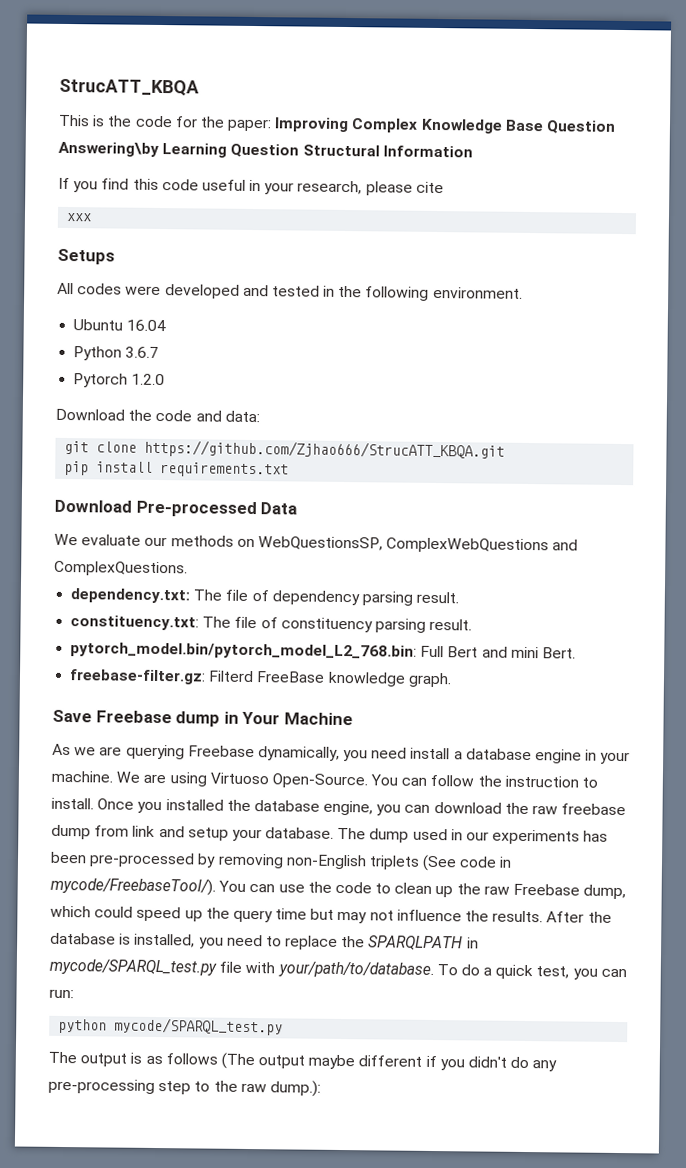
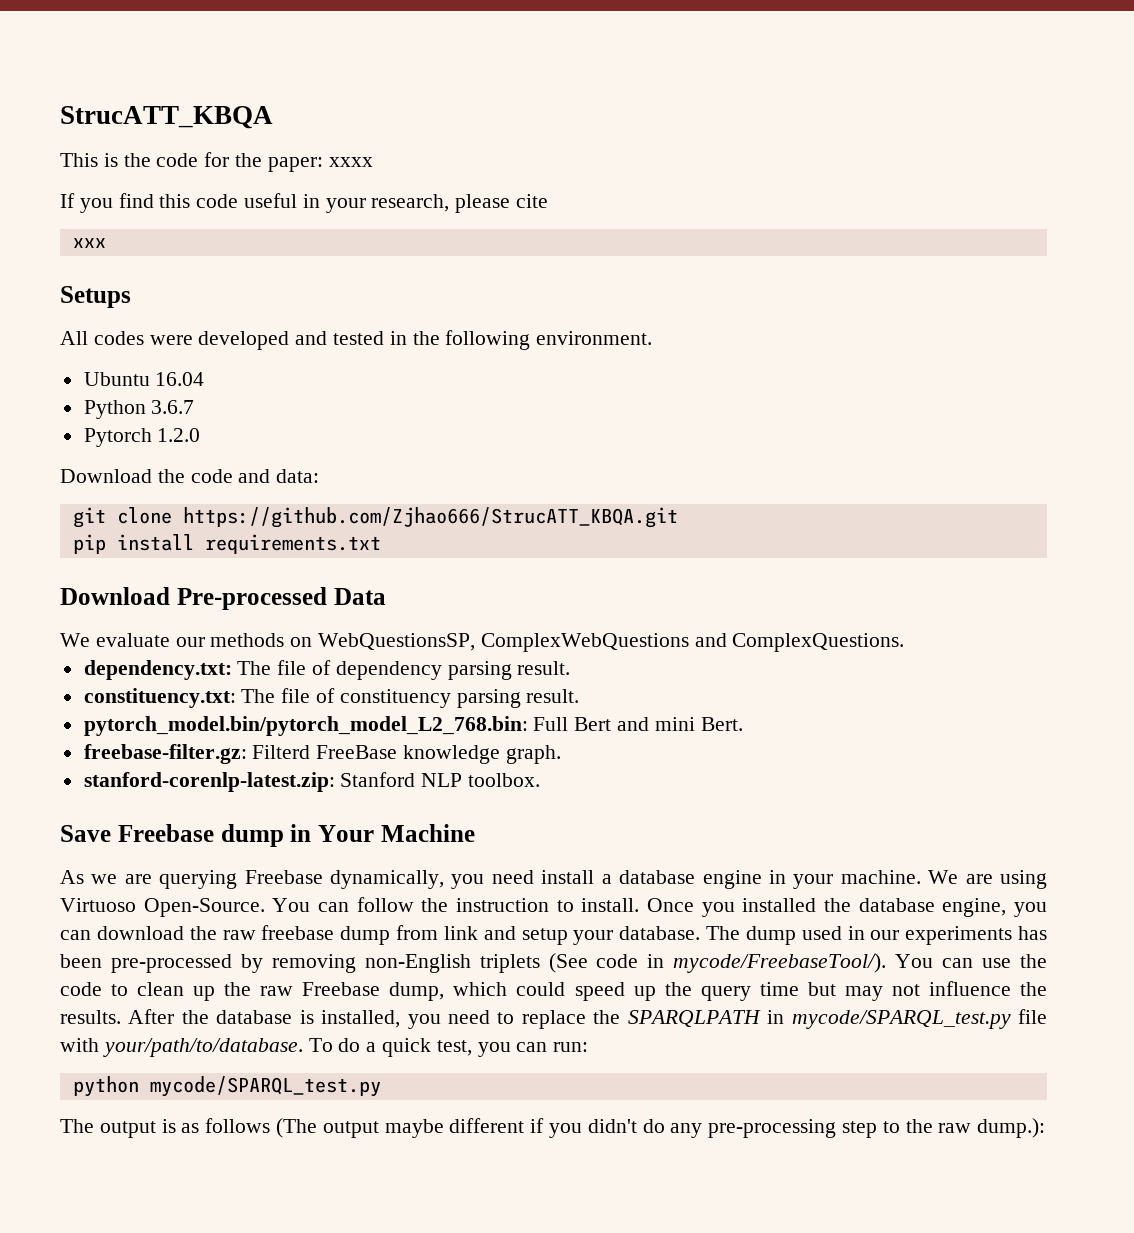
[274,117,617,134] [58,141,473,158] Improving Complex Knowledge Base Question Answering\by Learning Question Structural Information -> [328,157,373,167] xxxx
(452, 680) none -> [83,772,541,792] // stanford-corenlp-latest.zip: Stanford NLP toolbox.

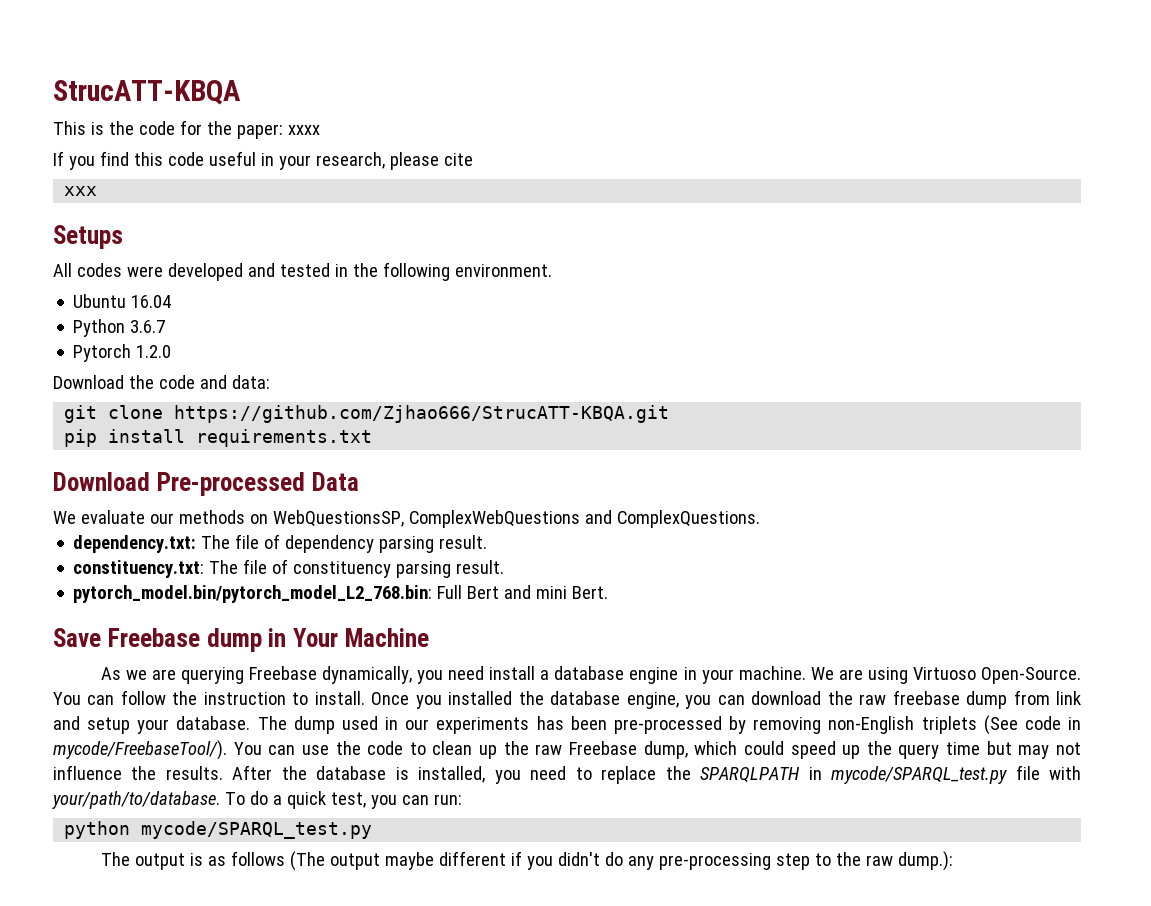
[60,106,273,129] StrucATT_KBQA -> [53,80,241,105] StrucATT-KBQA
[182,507,678,528] https://github.com/Zjhao666/StrucATT_KBQA.git -> [174,405,670,423] https://github.com/Zjhao666/StrucATT-KBQA.git
[83,744,561,764] [83,772,541,792] // freebase-filter.gz: Filterd FreeBase knowledge graph. // stanford-corenlp-latest.zip: Stanford NLP toolbox. -> (609, 592) none

